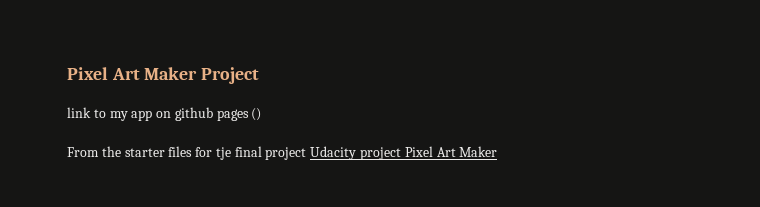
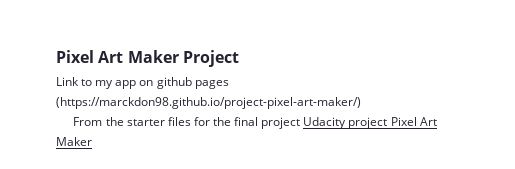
[67,107,91,118] link -> [56,77,79,86] Link
[251,108,262,121] () -> [56,97,361,109] (https://marckdon98.github.io/project-pixel-art-maker/)
[215,147,231,160] tje -> [213,117,232,126] the

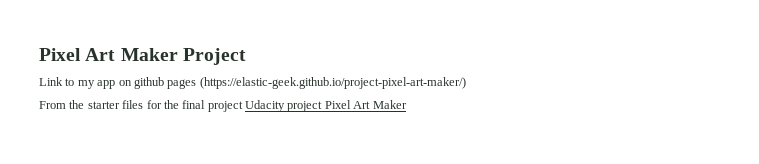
[56,97,361,109] (https://marckdon98.github.io/project-pixel-art-maker/) -> [199,77,466,89] (https://elastic-geek.github.io/project-pixel-art-maker/)

